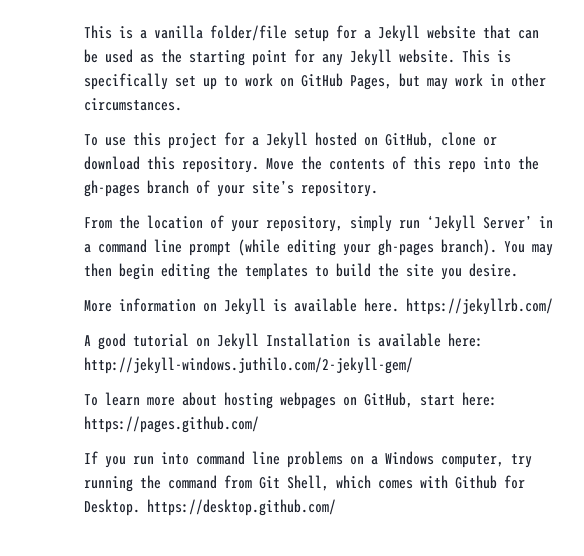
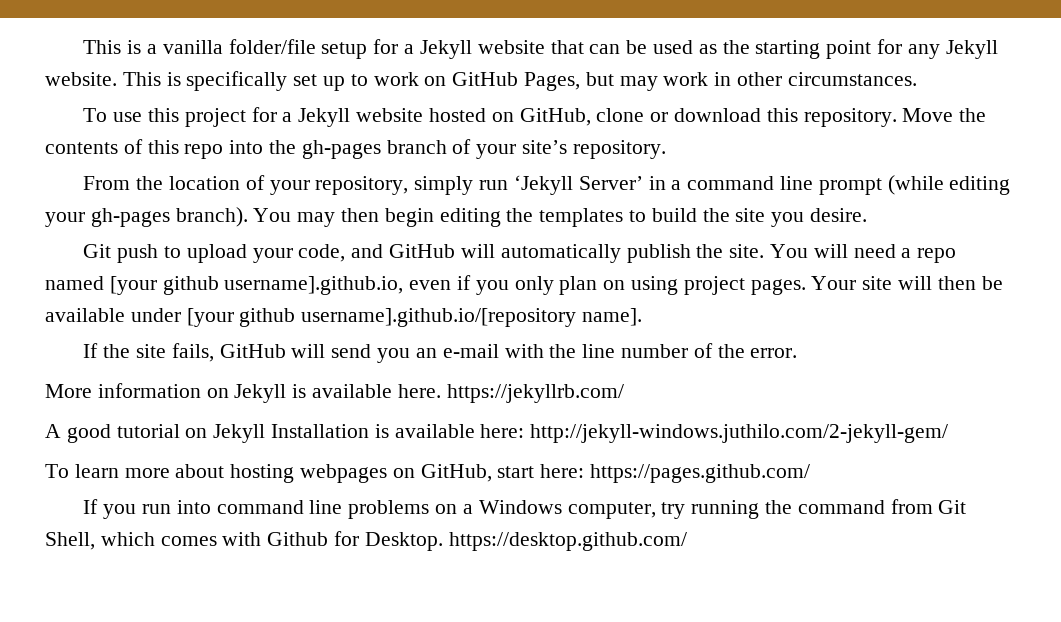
(308, 140) none -> [356,108,424,122] website
(518, 270) none -> [83,244,957,263] [45,275,1003,295] [45,308,643,327] [83,343,798,363] // Git push to upload your code, and GitHub will automatically publish the site. You will need a repo named [your github username].github.io, even if you only plan on using project pages. Your site will then be available under [your github username].github.io/[repository name]. // If the site fails, GitHub will send you an e-mail with the line number of the error.

